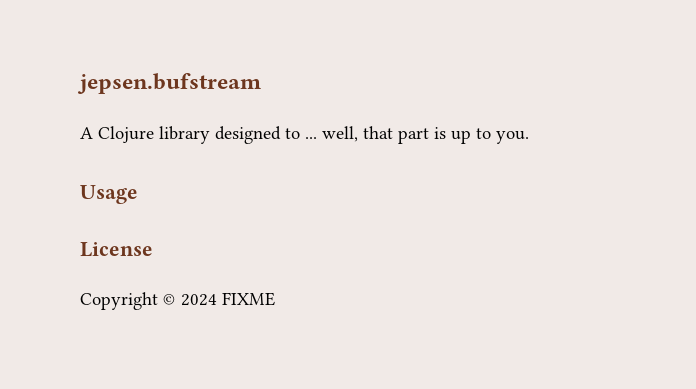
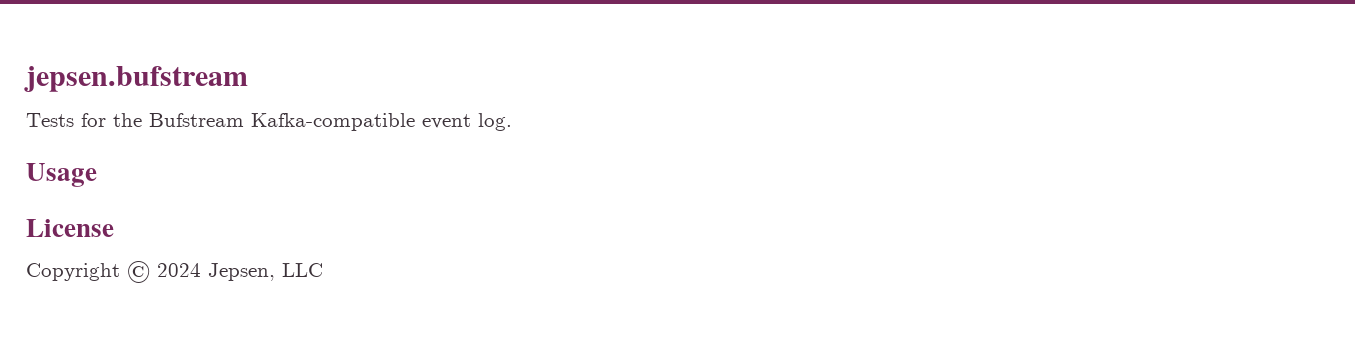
[80,126,529,144] A Clojure library designed to ... well, that part is up to you. -> [26,113,512,131] Tests for the Bufstream Kafka-compatible event log.
[222,292,275,306] FIXME -> [208,263,323,281] Jepsen, LLC

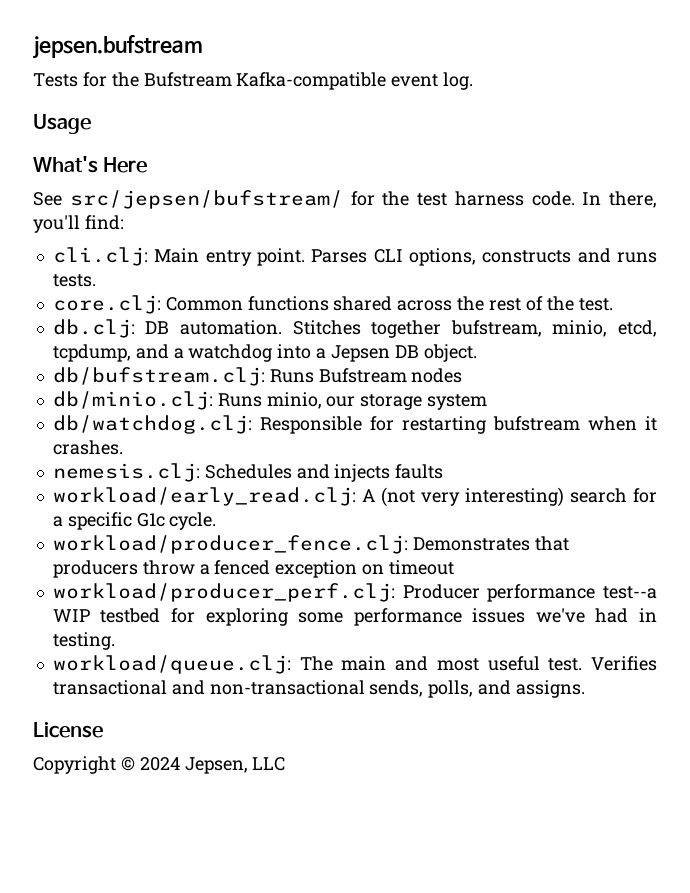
(97, 175) none -> [33,156,148,173] [33,190,657,209] [33,215,124,233] [52,247,658,266] [52,274,96,287] [52,295,613,314] [52,319,658,338] [52,344,477,362] [52,367,463,386] [52,391,488,410] [52,415,657,434] [52,440,123,455] [52,463,444,482] [52,487,657,507] [52,512,217,530] [52,535,569,554] [52,560,454,578] [52,583,657,602] [52,608,657,626] [52,632,115,650] [52,655,657,674] [52,680,585,698] // What's Here // See src/jepsen/bufstream/ for the test harness code. In there, you'll find: // cli.clj: Main entry point. Parses CLI options, constructs and runs tests. // core.clj: Common functions shared across the rest of the test. // db.clj: DB automation. Stitches together bufstream, minio, etcd, tcpdump, and a watchdog into a Jepsen DB object. // db/bufstream.clj: Runs Bufstream nodes // db/minio.clj: Runs minio, our storage system // db/watchdog.clj: Responsible for restarting bufstream when it crashes. // nemesis.clj: Schedules and injects faults // workload/early_read.clj: A (not very interesting) search for a specific G1c cycle. // workload/producer_fence.clj: Demonstrates that producers throw a fenced exception on timeout // workload/producer_perf.clj: Producer performance test--a WIP testbed for exploring some performance issues we've had in testing. // workload/queue.clj: The main and most useful test. Verifies transactional and non-transactional sends, polls, and assigns.

